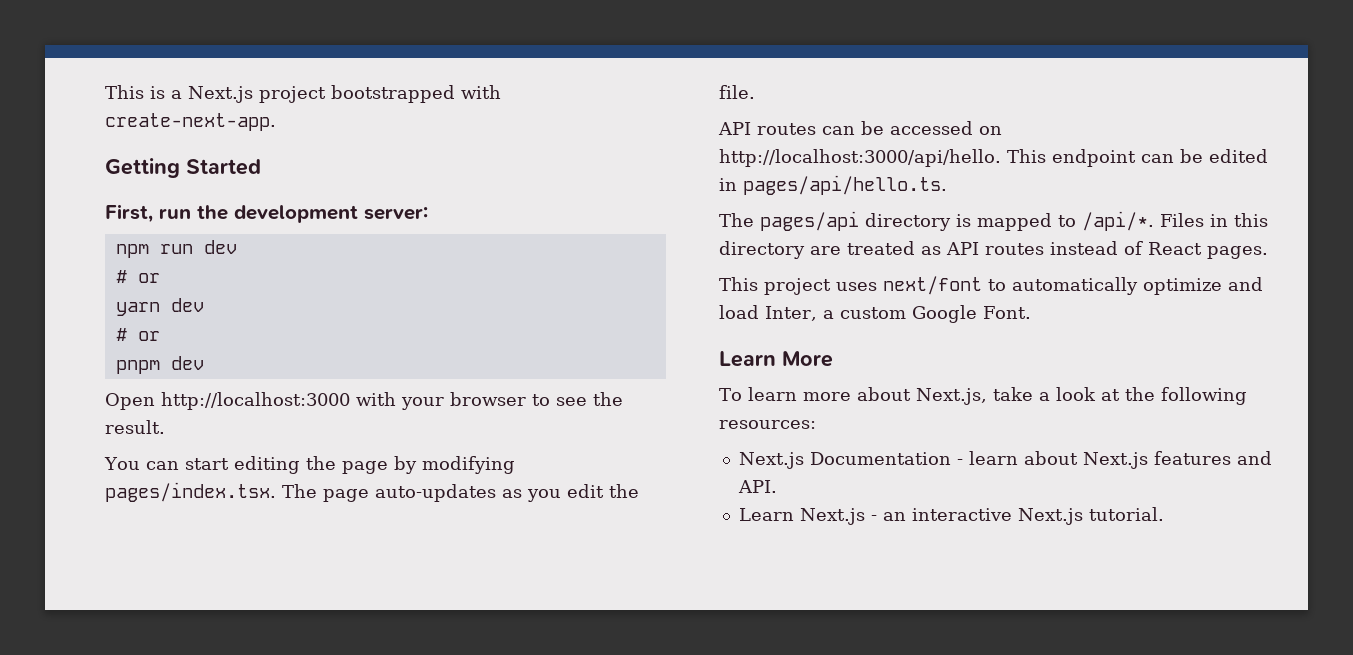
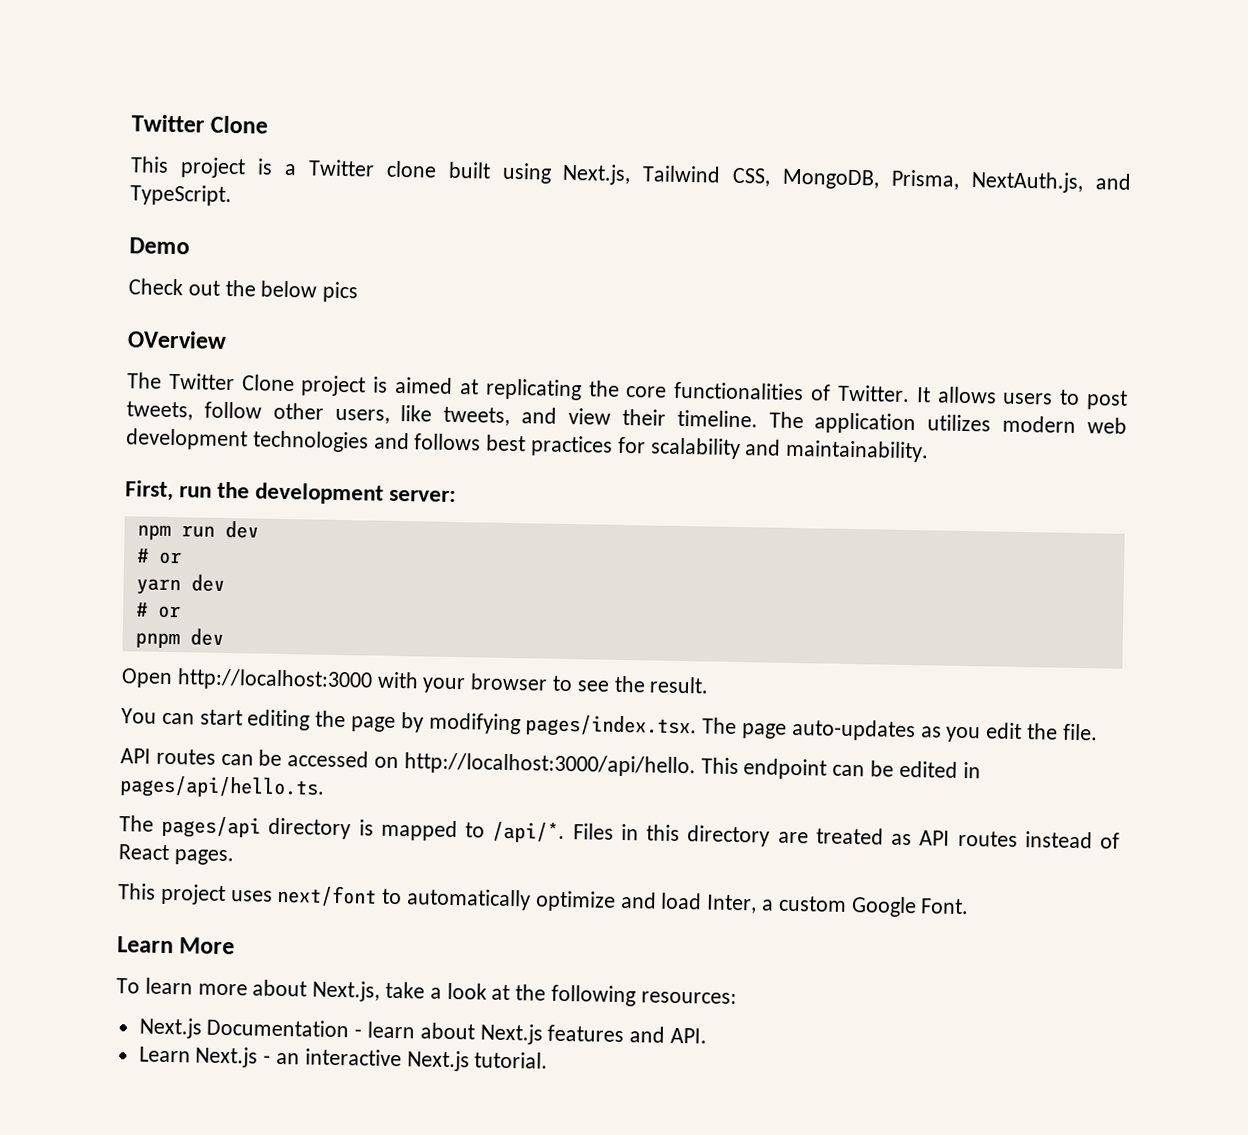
[105,85,501,103] [105,113,276,131] [105,158,261,178] This is a Next.js project bootstrapped with create-next-app. // Getting Started -> [131,114,269,134] [130,156,1132,194] [130,184,232,207] [129,237,190,255] [128,278,359,303] [127,330,227,349] [127,372,1129,410] [126,401,1127,435] [126,428,930,463] Twitter Clone // This project is a Twitter clone built using Next.js, Tailwind CSS, MongoDB, Prisma, NextAuth.js, and TypeScript. // Demo // Check out the below pics // OVerview // The Twitter Clone project is aimed at replicating the core functionalities of Twitter. It allows users to post tweets, follow other users, like tweets, and view their timeline. The application utilizes modern web development technologies and follows best practices for scalability and maintainability.

